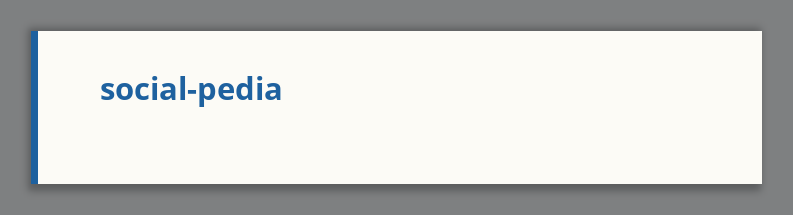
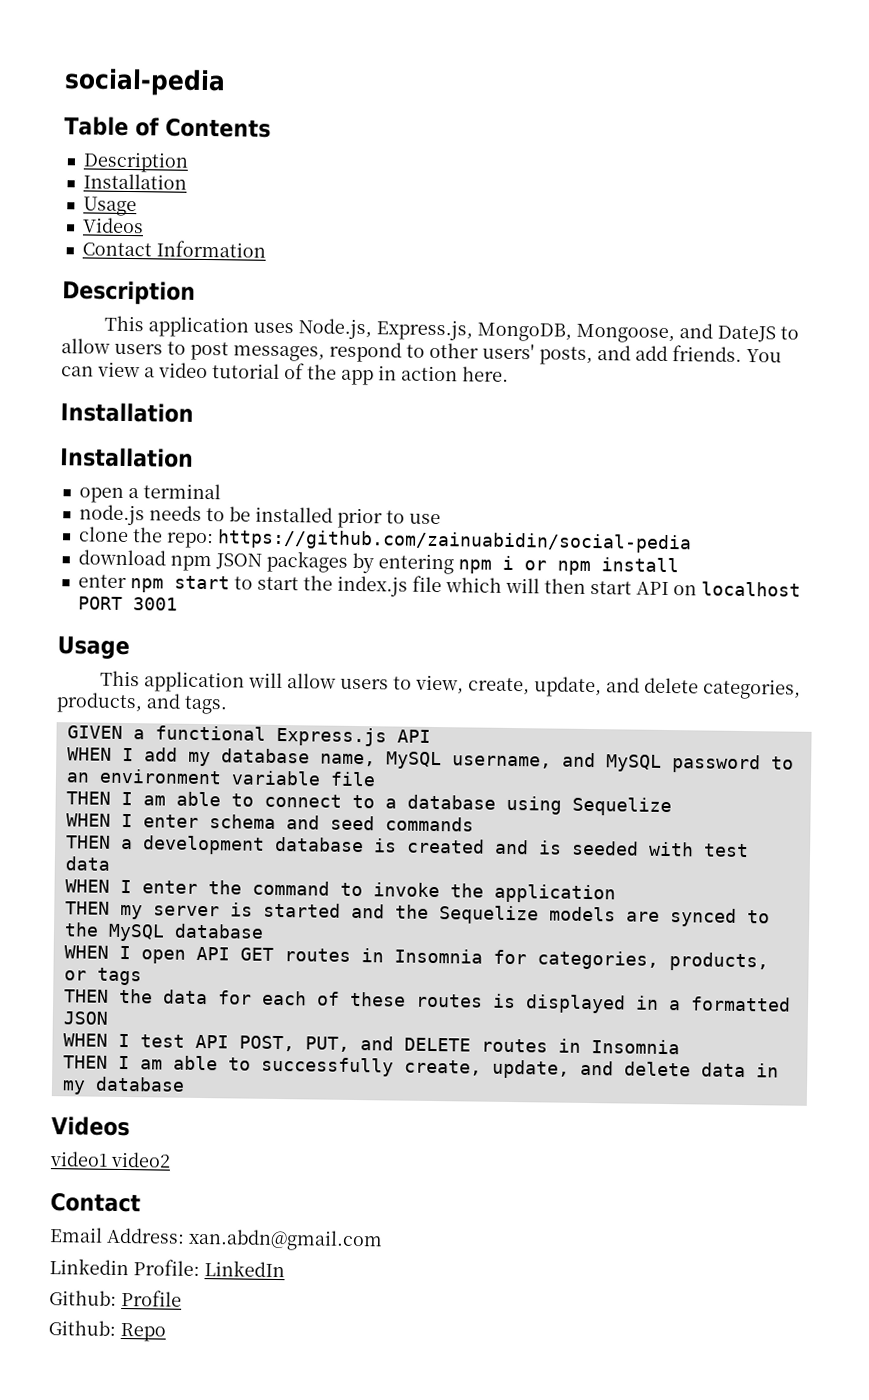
(283, 91) none -> [64,116,271,138] [82,151,189,173] [82,173,187,190] [82,196,137,217] [82,217,144,234] [81,240,266,258] [62,280,196,305] [103,315,799,344] [61,338,782,366] [61,361,509,386] [60,402,194,423] [59,447,194,468] [78,483,221,503] [78,504,441,529] [78,526,692,554] [77,549,679,576] [77,574,801,597] [77,596,178,611] [57,636,130,660] [99,670,801,700] [56,692,228,715] [66,725,431,747] [66,747,794,774] [65,768,376,787] [65,791,672,817] [65,813,474,832] [65,835,749,858] [64,856,110,871] [64,879,616,904] [64,901,770,927] [63,922,264,942] [63,945,769,972] [63,967,142,986] [63,988,791,1014] [62,1011,108,1025] [62,1033,680,1055] [62,1055,779,1079] [61,1076,185,1095] [51,1116,130,1137] [49,1151,171,1168] [50,1192,141,1213] [49,1227,383,1252] [49,1258,285,1278] [49,1290,182,1307] [48,1320,166,1342] // Table of Contents // Description // Installation // Usage // Videos // Contact Information // Description // This application uses Node.js, Express.js, MongoDB, Mongoose, and DateJS to allow users to post messages, respond to other users' posts, and add friends. You can view a video tutorial of the app in action here. // Installation // Installation // open a terminal // node.js needs to be installed prior to use // clone the repo: https://github.com/zainuabidin/social-pedia // download npm JSON packages by entering npm i or npm install // enter npm start to start the index.js file which will then start API on localhost PORT 3001 // Usage // This application will allow users to view, create, update, and delete categories, products, and tags. // GIVEN a functional Express.js API // WHEN I add my database name, MySQL username, and MySQL password to an environment variable file // THEN I am able to connect to a database using Sequelize // WHEN I enter schema and seed commands // THEN a development database is created and is seeded with test data // WHEN I enter the command to invoke the application // THEN my server is started and the Sequelize models are synced to the MySQL database // WHEN I open API GET routes in Insomnia for categories, products, or tags // THEN the data for each of these routes is displayed in a formatted JSON // WHEN I test API POST, PUT, and DELETE routes in Insomnia // THEN I am able to successfully create, update, and delete data in my database // Videos // video1 video2 // Contact // Email Address: xan.abdn@gmail.com // Linkedin Profile: LinkedIn // Github: Profile // Github: Repo

